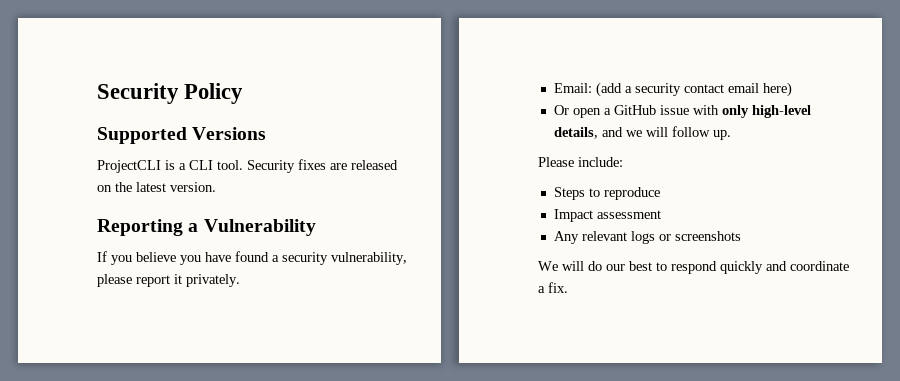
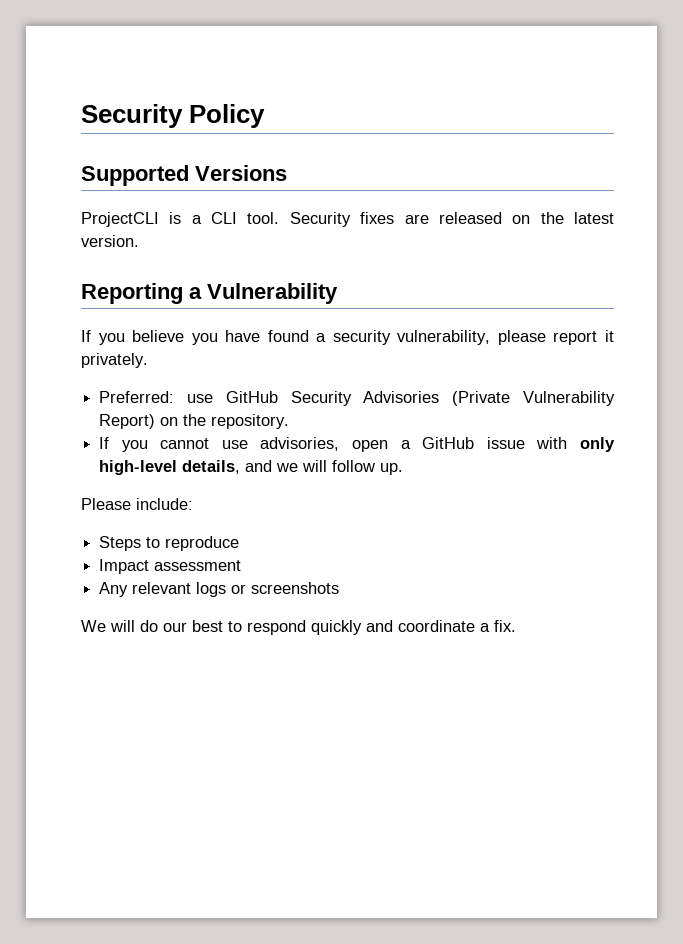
[553,82,792,97] [553,105,569,115] Email: (add a security contact email here) // Or -> [99,391,615,406] [99,414,290,429] [99,437,340,452] Preferred: use GitHub Security Advisories (Private Vulnerability Report) on the repository. // If you cannot use advisories,

